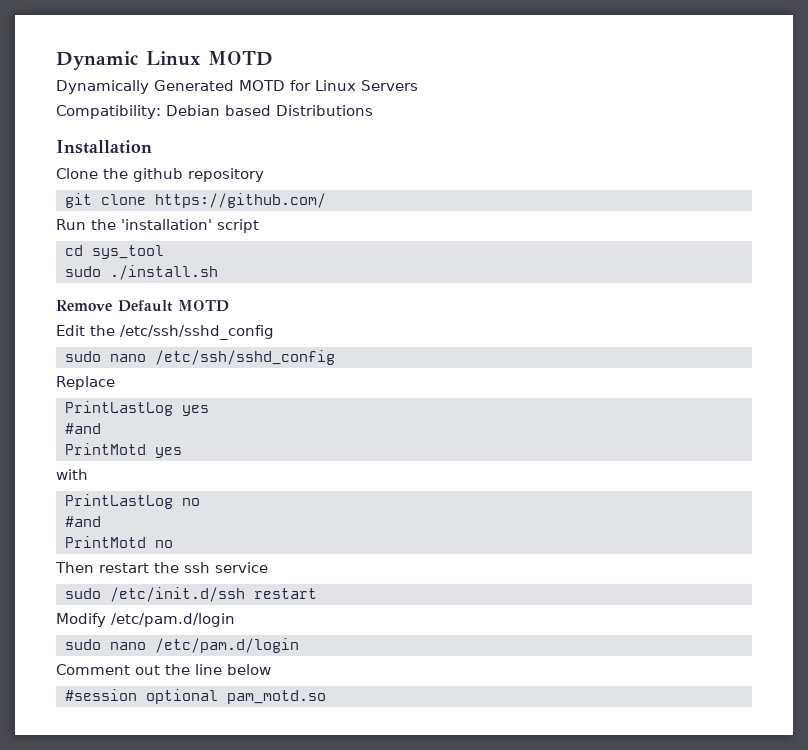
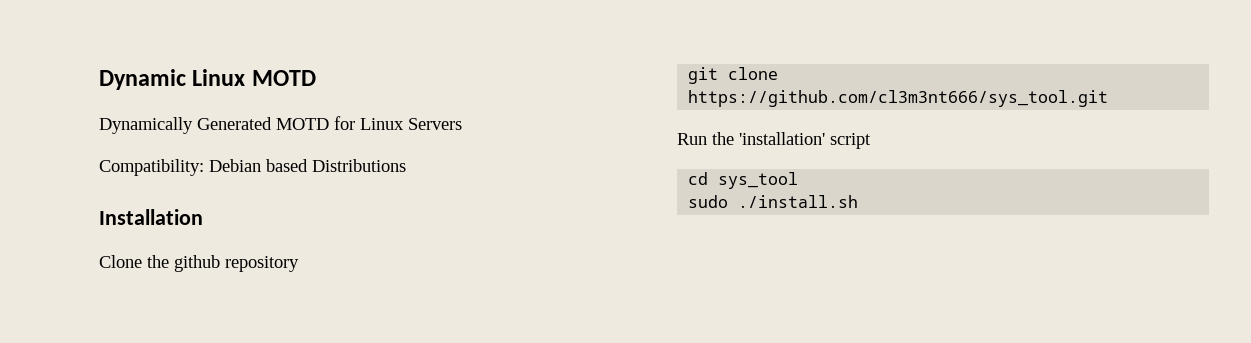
[154,193,326,208] https://github.com/ -> [688,90,1109,107] https://github.com/cl3m3nt666/sys_tool.git
[56,300,229,312] [56,325,274,340] [64,350,335,365] [56,376,115,390] [64,401,209,416] [64,423,101,434] [64,443,182,458] [56,469,88,480] [64,494,200,509] [64,516,101,527] [64,536,173,548] [55,562,268,573] [64,587,317,602] [56,613,235,627] [64,638,299,653] [56,664,271,675] [64,689,326,704] // Remove Default MOTD // Edit the /etc/ssh/sshd_config // sudo nano /etc/ssh/sshd_config // Replace // PrintLastLog yes // #and // PrintMotd yes // with // PrintLastLog no // #and // PrintMotd no // Then restart the ssh service // sudo /etc/init.d/ssh restart // Modify /etc/pam.d/login // sudo nano /etc/pam.d/login // Comment out the line below // #session optional pam_motd.so -> (859, 201) none

